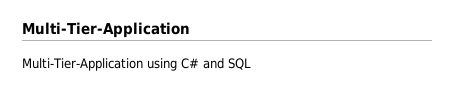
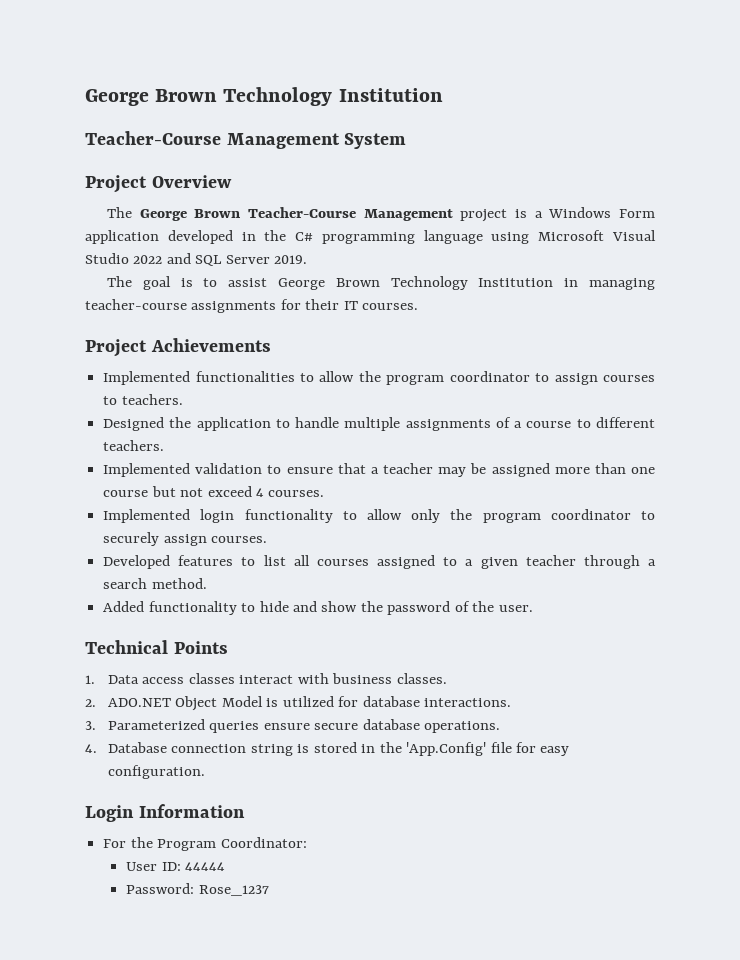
[22,22,190,38] [22,58,251,71] Multi-Tier-Application // Multi-Tier-Application using C# and SQL -> [85,87,443,106] [85,131,407,149] [85,175,232,193] [107,207,656,222] [85,230,656,244] [85,253,308,266] [107,276,655,290] [85,299,419,313] [85,338,271,357] [103,371,656,385] [103,394,183,405] [103,417,655,431] [103,440,165,451] [103,463,655,477] [103,486,325,497] [103,509,655,523] [103,532,268,546] [103,555,657,569] [103,578,207,589] [103,601,533,615] [85,640,228,654] [85,673,447,684] [85,696,512,711] [85,719,501,733] [85,742,570,756] [107,765,205,779] [85,804,245,822] [103,837,307,851] [126,862,225,871] [126,883,269,896] George Brown Technology Institution // Teacher-Course Management System // Project Overview // The George Brown Teacher-Course Management project is a Windows Form application developed in the C# programming language using Microsoft Visual Studio 2022 and SQL Server 2019. // The goal is to assist George Brown Technology Institution in managing teacher-course assignments for their IT courses. // Project Achievements // Implemented functionalities to allow the program coordinator to assign courses to teachers. // Designed the application to handle multiple assignments of a course to different teachers. // Implemented validation to ensure that a teacher may be assigned more than one course but not exceed 4 courses. // Implemented login functionality to allow only the program coordinator to securely assign courses. // Developed features to list all courses assigned to a given teacher through a search method. // Added functionality to hide and show the password of the user. // Technical Points // 1. Data access classes interact with business classes. // 2. ADO.NET Object Model is utilized for database interactions. // 3. Parameterized queries ensure secure database operations. // 4. Database connection string is stored in the 'App.Config' file for easy configuration. // Login Information // For the Program Coordinator: // User ID: 44444 // Password: Rose_1237

